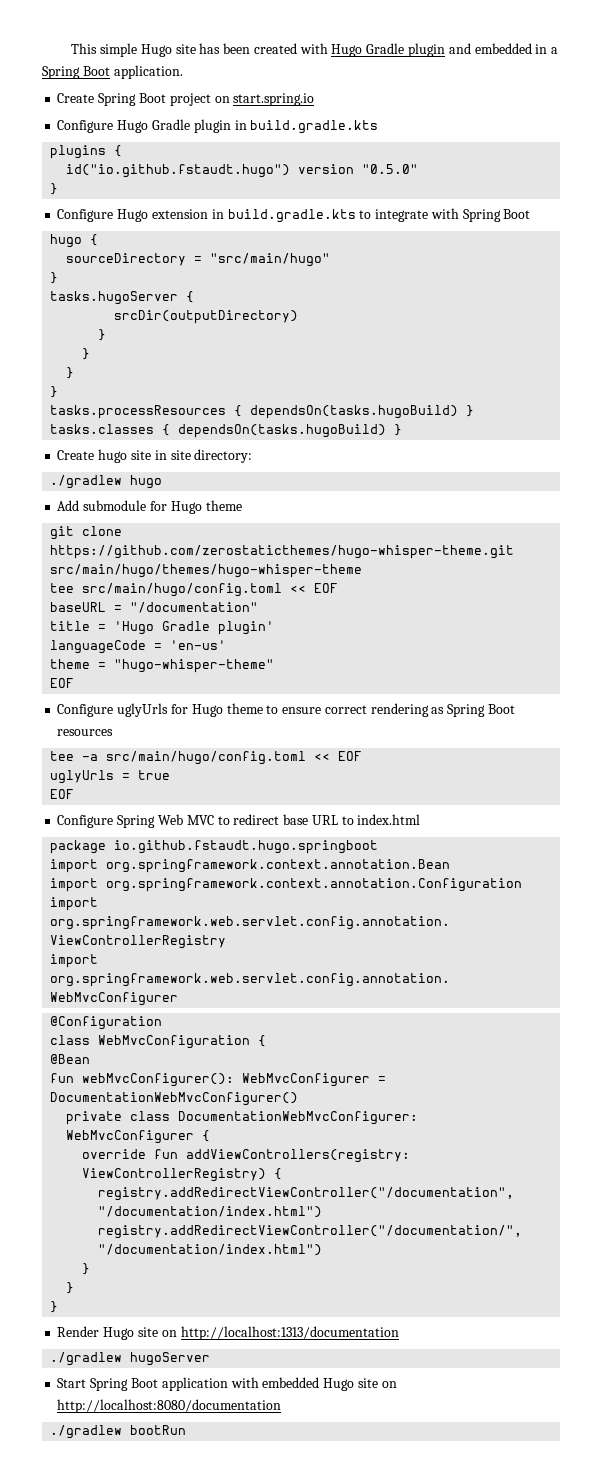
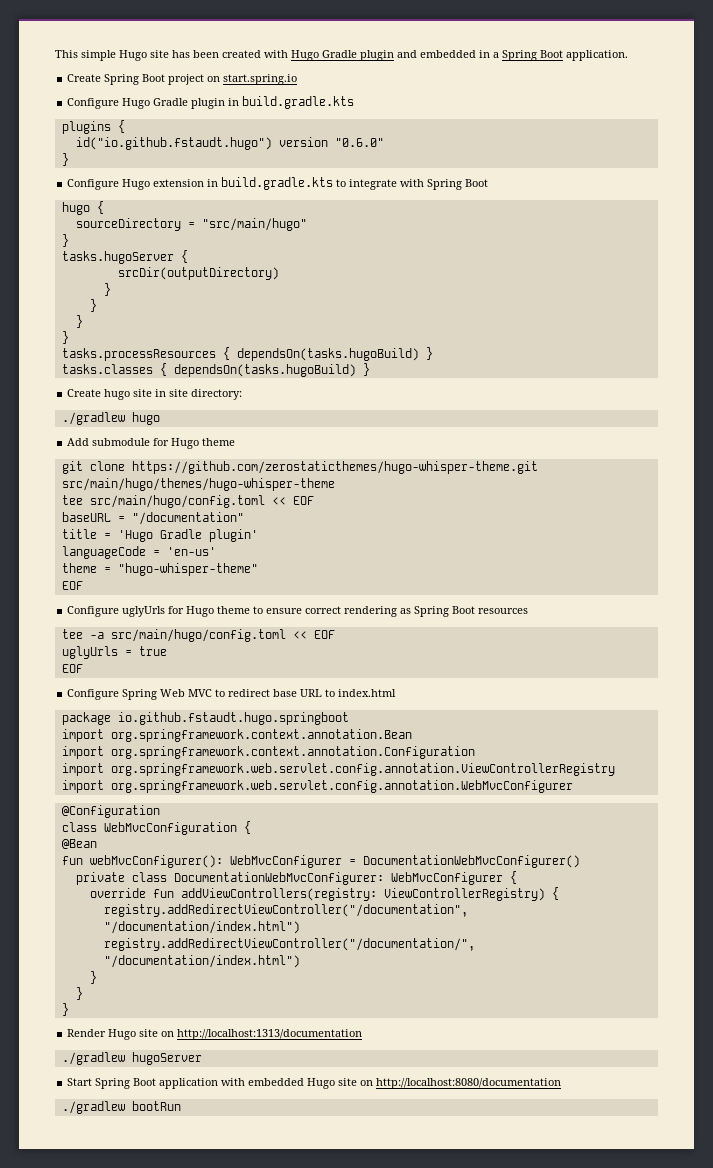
[362,164,419,174] "0.5.0" -> [334,138,384,147] "0.6.0"

